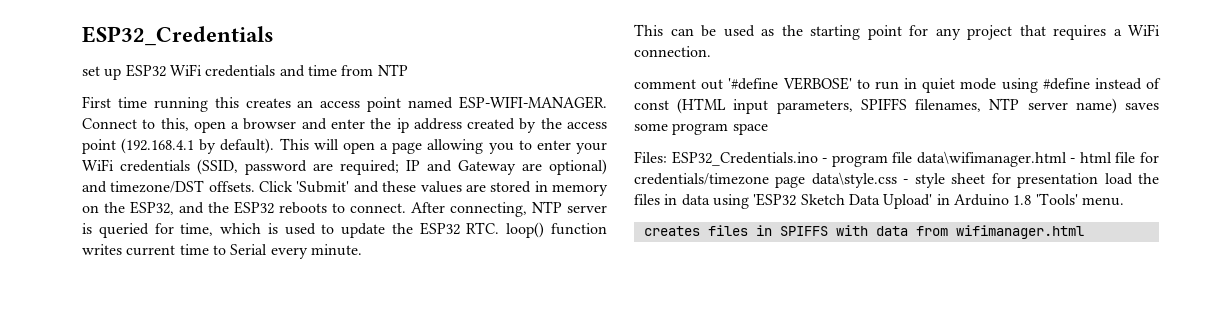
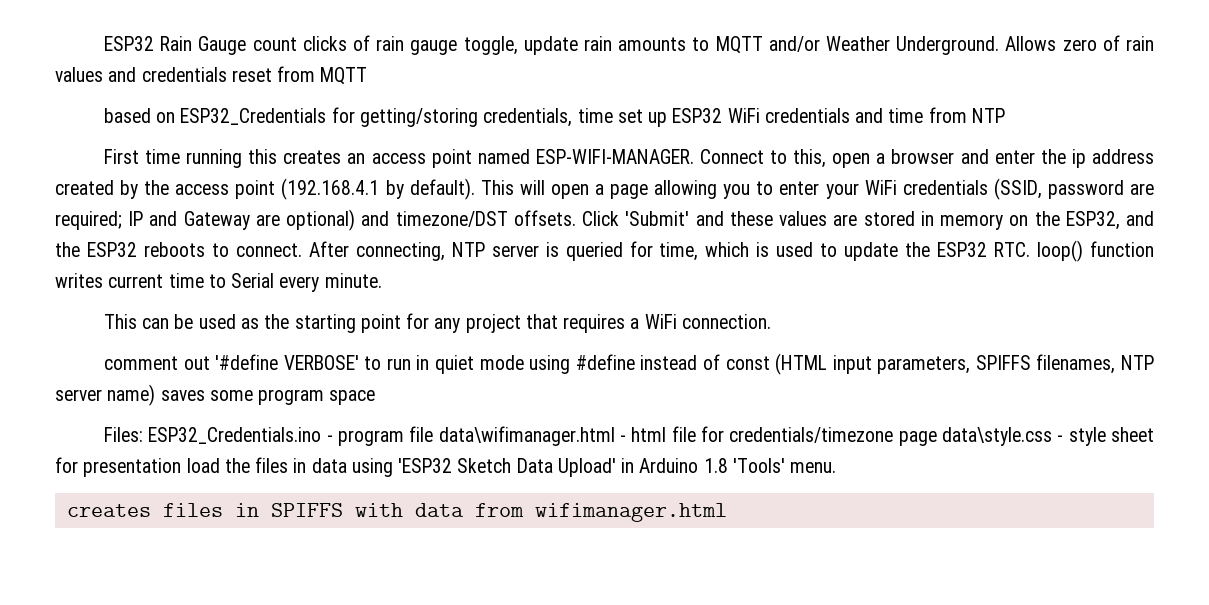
[82,26,274,46] ESP32_Credentials // -> [103,35,1154,55] [55,66,368,85] [103,107,613,127] ESP32 Rain Gauge count clicks of rain gauge toggle, update rain amounts to MQTT and/or Weather Underground. Allows zero of rain values and credentials reset from MQTT // based on ESP32_Credentials for getting/storing credentials, time

